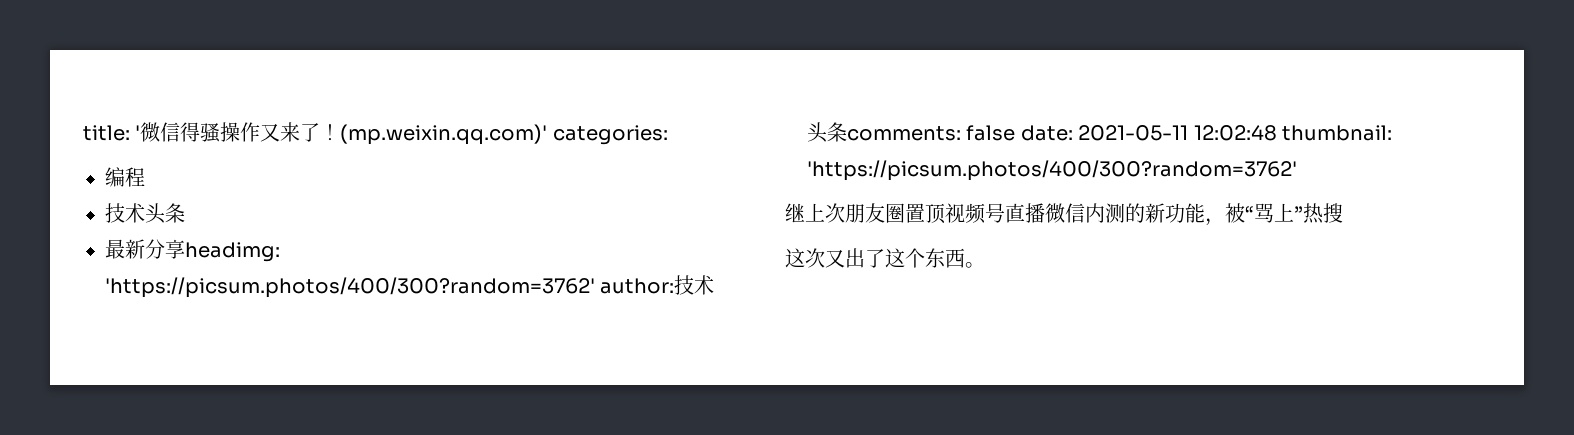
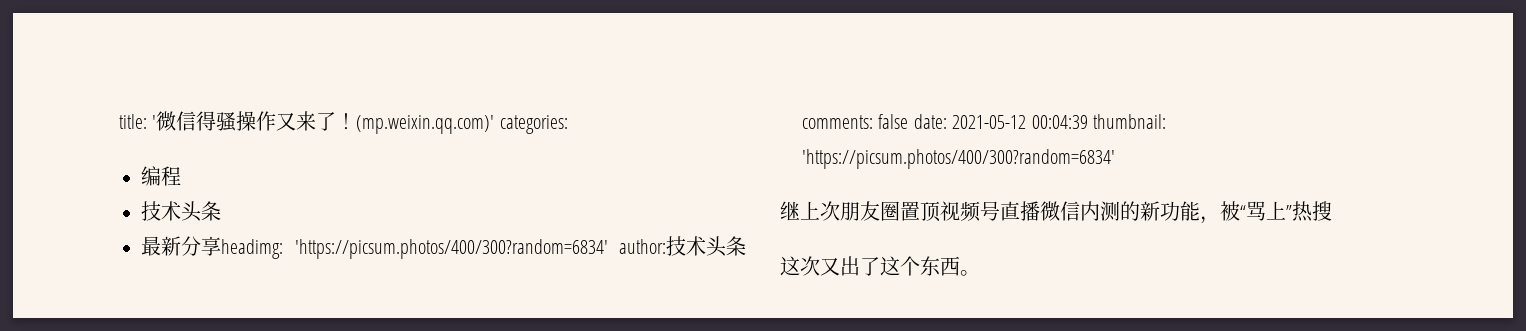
[105,277,595,298] 'https://picsum.photos/400/300?random=3762' -> [294,239,608,259] 'https://picsum.photos/400/300?random=6834'
[1078,125,1392,141] [807,160,1297,181] 2021-05-11 12:02:48 thumbnail: 'https://picsum.photos/400/300?random=3762' -> [952,114,1166,129] [802,149,1115,169] 2021-05-12 00:04:39 thumbnail: 'https://picsum.photos/400/300?random=6834'

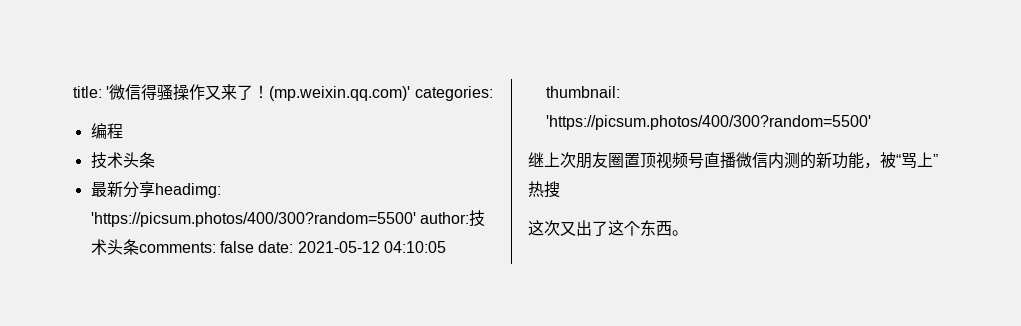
[294,239,608,259] 'https://picsum.photos/400/300?random=6834' -> [90,212,416,227] 'https://picsum.photos/400/300?random=5500'
[1031,114,1166,129] [802,149,1115,169] 00:04:39 thumbnail: 'https://picsum.photos/400/300?random=6834' -> [383,241,446,253] [545,86,620,98] [545,115,871,130] 04:10:05 thumbnail: 'https://picsum.photos/400/300?random=5500'

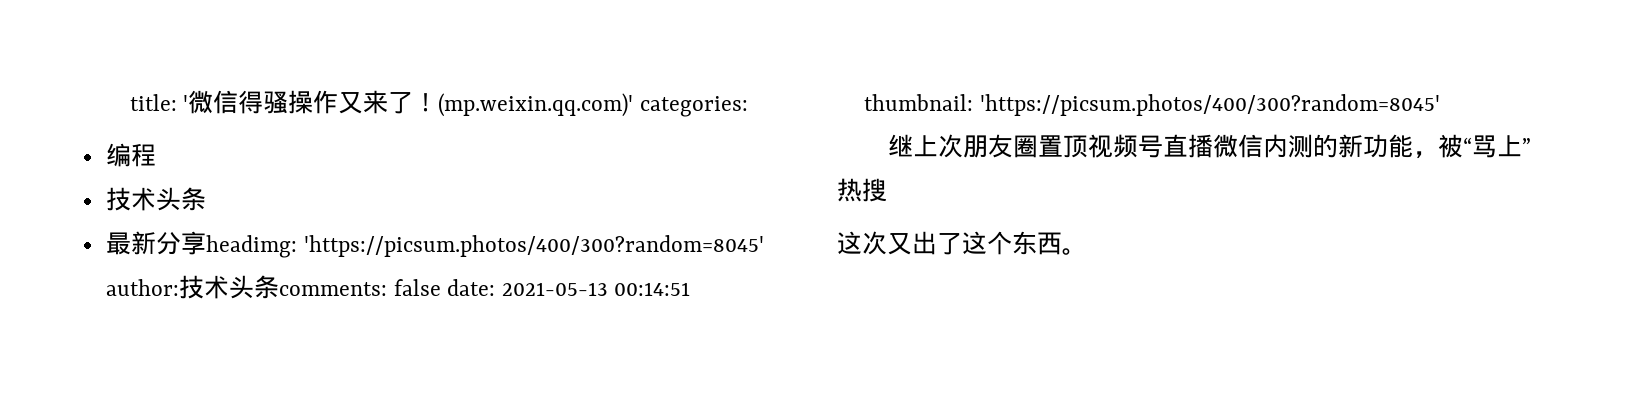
[90,212,416,227] 'https://picsum.photos/400/300?random=5500' -> [303,235,764,257] 'https://picsum.photos/400/300?random=8045'
[297,241,446,253] [545,86,620,98] [545,115,871,130] 2021-05-12 04:10:05 thumbnail: 'https://picsum.photos/400/300?random=5500' -> [501,282,691,296] [863,94,1440,116] 2021-05-13 00:14:51 thumbnail: 'https://picsum.photos/400/300?random=8045'

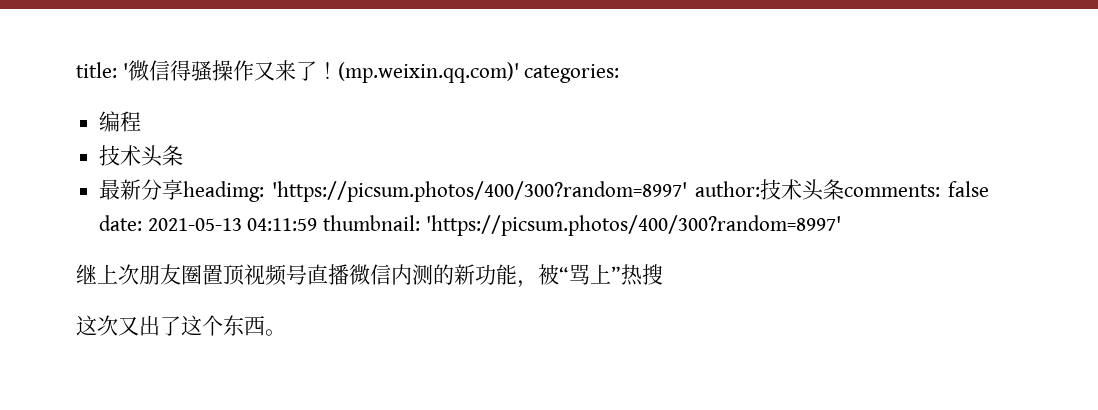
[303,235,764,257] 'https://picsum.photos/400/300?random=8045' -> [272,181,688,202] 'https://picsum.photos/400/300?random=8997'
[614,282,691,296] [863,94,1440,116] 00:14:51 thumbnail: 'https://picsum.photos/400/300?random=8045' -> [247,215,841,236] 04:11:59 thumbnail: 'https://picsum.photos/400/300?random=8997'

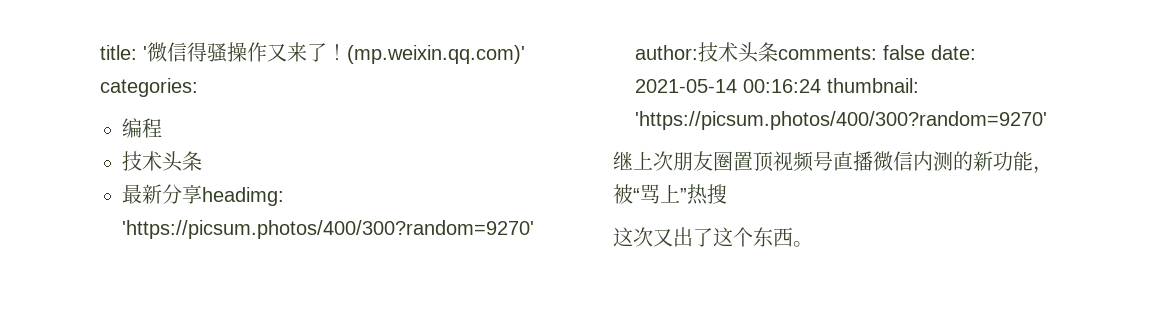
[272,181,688,202] 'https://picsum.photos/400/300?random=8997' -> [122,220,534,239] 'https://picsum.photos/400/300?random=9270'
[147,215,841,236] 2021-05-13 04:11:59 thumbnail: 'https://picsum.photos/400/300?random=8997' -> [635,78,919,93] [635,111,1047,130] 2021-05-14 00:16:24 thumbnail: 'https://picsum.photos/400/300?random=9270'

